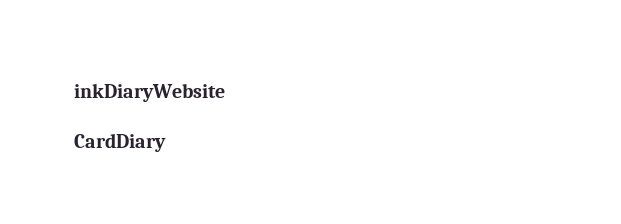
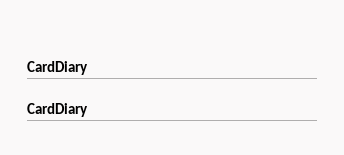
[74,83,225,102] inkDiaryWebsite -> [27,61,88,75] CardDiary

